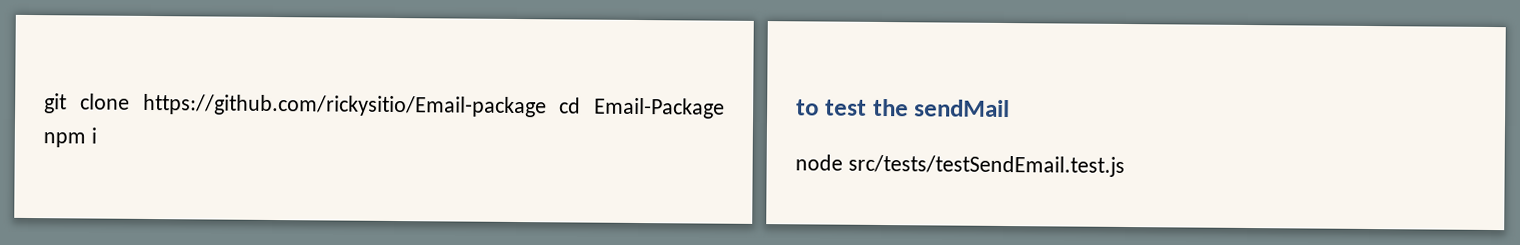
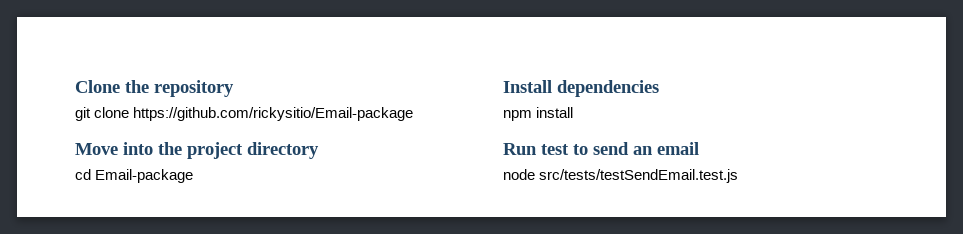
(44, 103) none -> [75,80,234,97] Clone the repository //
[559,97,725,119] [43,127,97,148] [796,98,1011,118] cd Email-Package npm i // to test the sendMail -> [75,142,319,159] [75,169,194,183] [503,80,659,97] [503,107,574,121] [503,142,699,155] // Move into the project directory // cd Email-package // Install dependencies // npm install // Run test to send an email

